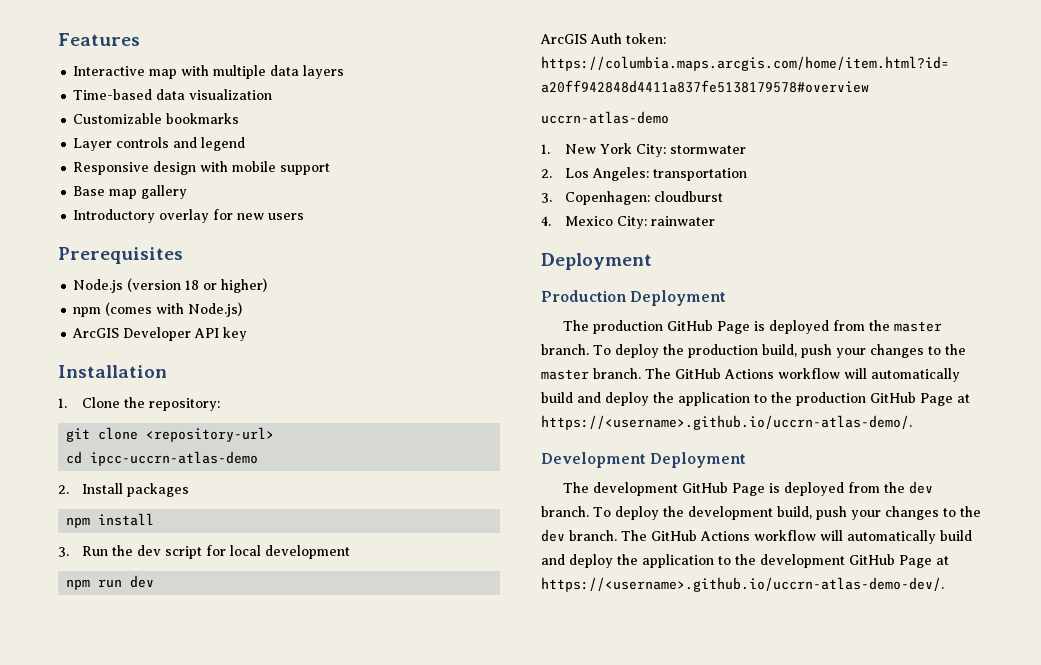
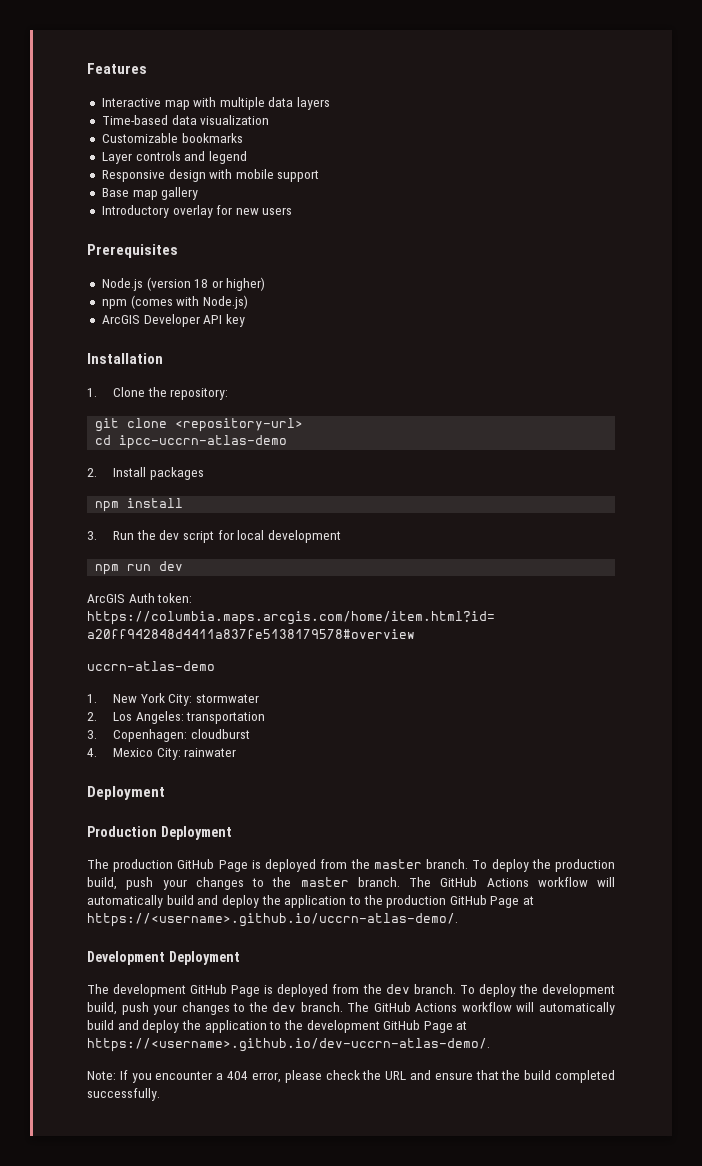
[541,577,944,592] https://<username>.github.io/uccrn-atlas-demo-dev/. -> [87,1038,490,1052] [87,1070,615,1083] [87,1088,160,1101] https://<username>.github.io/dev-uccrn-atlas-demo/. // Note: If you encounter a 404 error, please check the URL and ensure that the build completed successfully.

